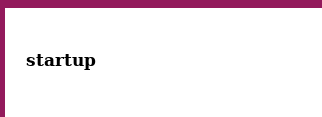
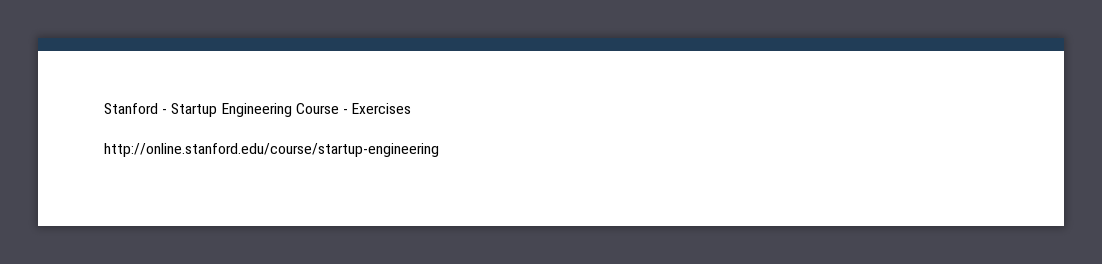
[26,54,96,70] startup -> [104,103,412,117] [104,143,439,157] Stanford - Startup Engineering Course - Exercises // http://online.stanford.edu/course/startup-engineering

